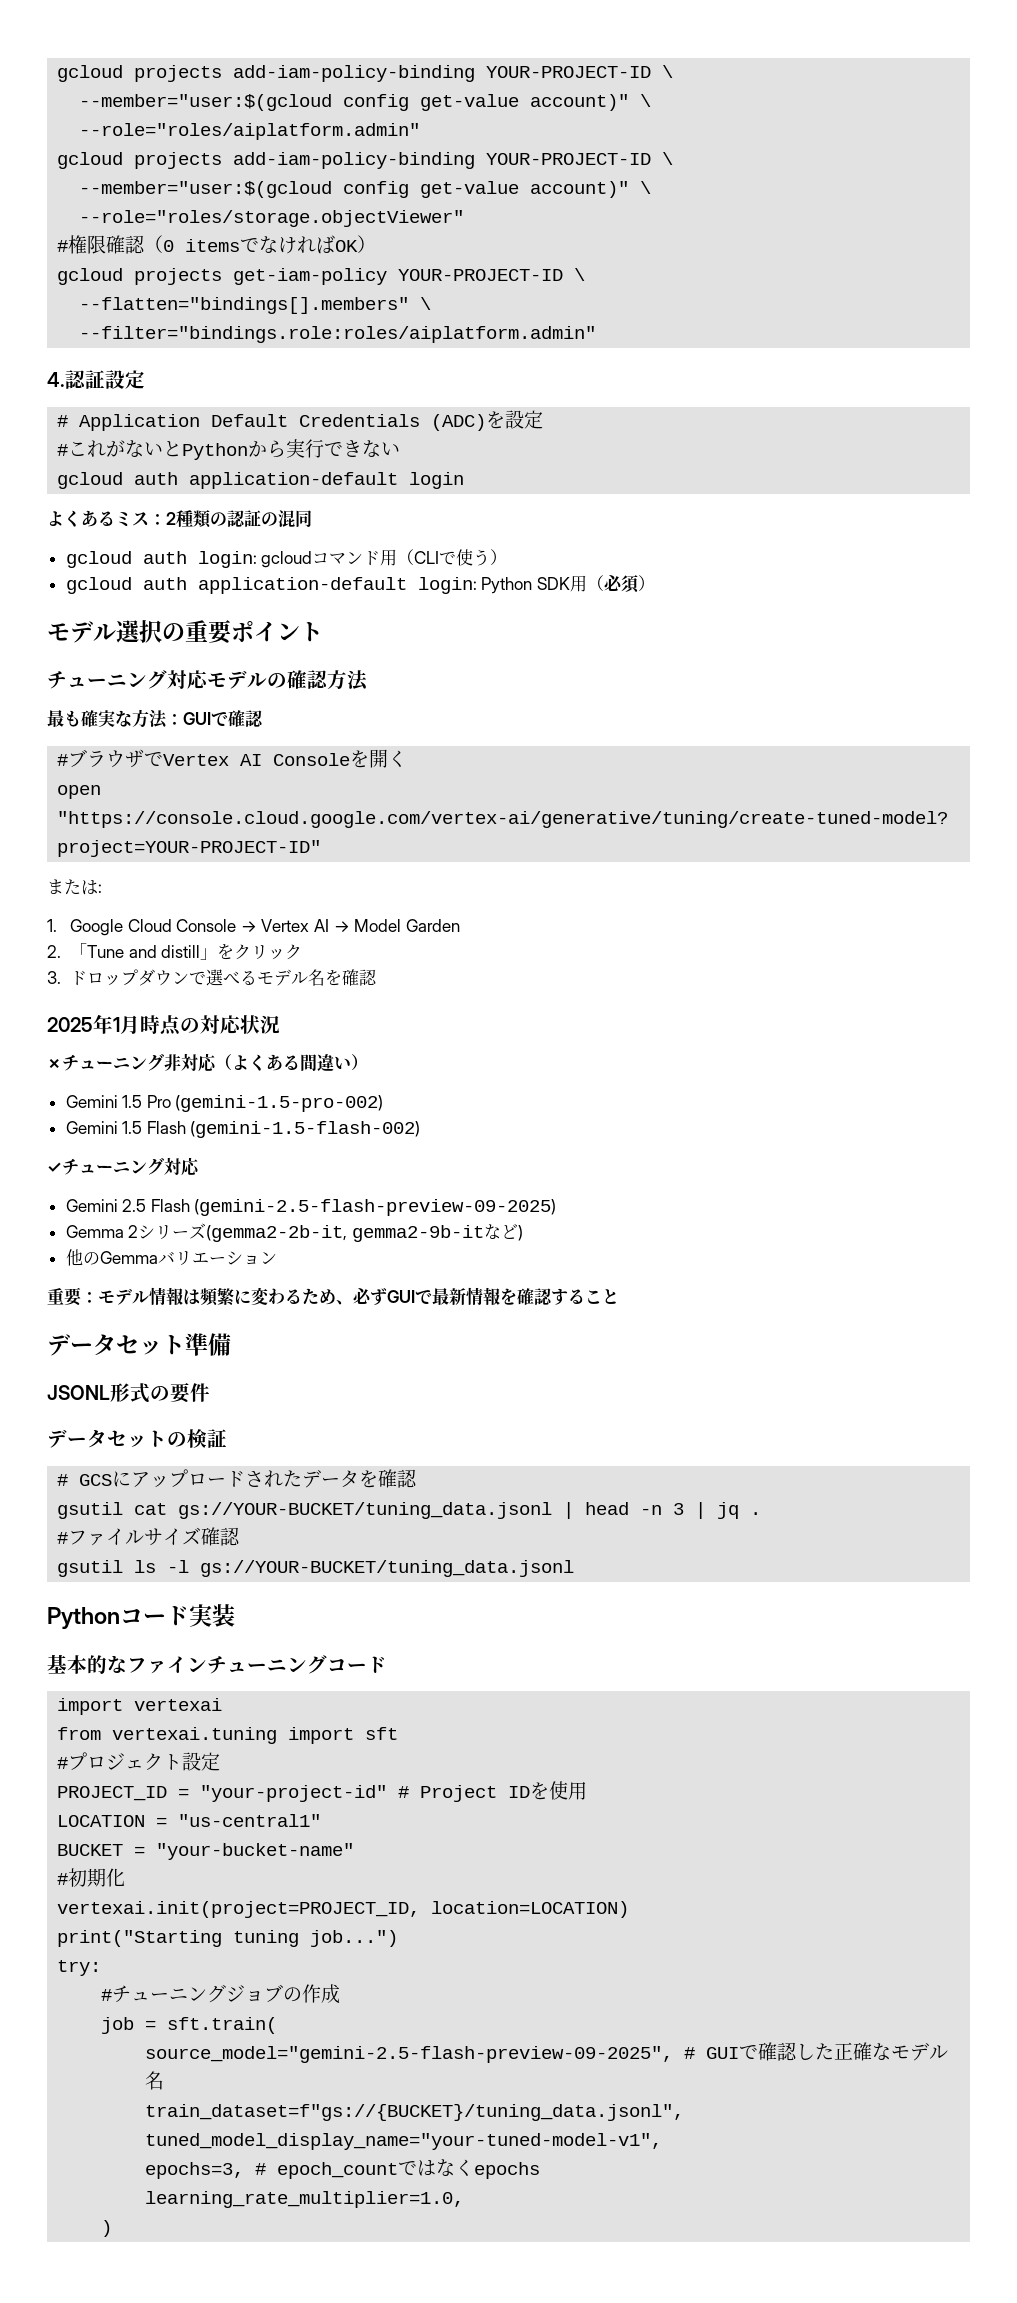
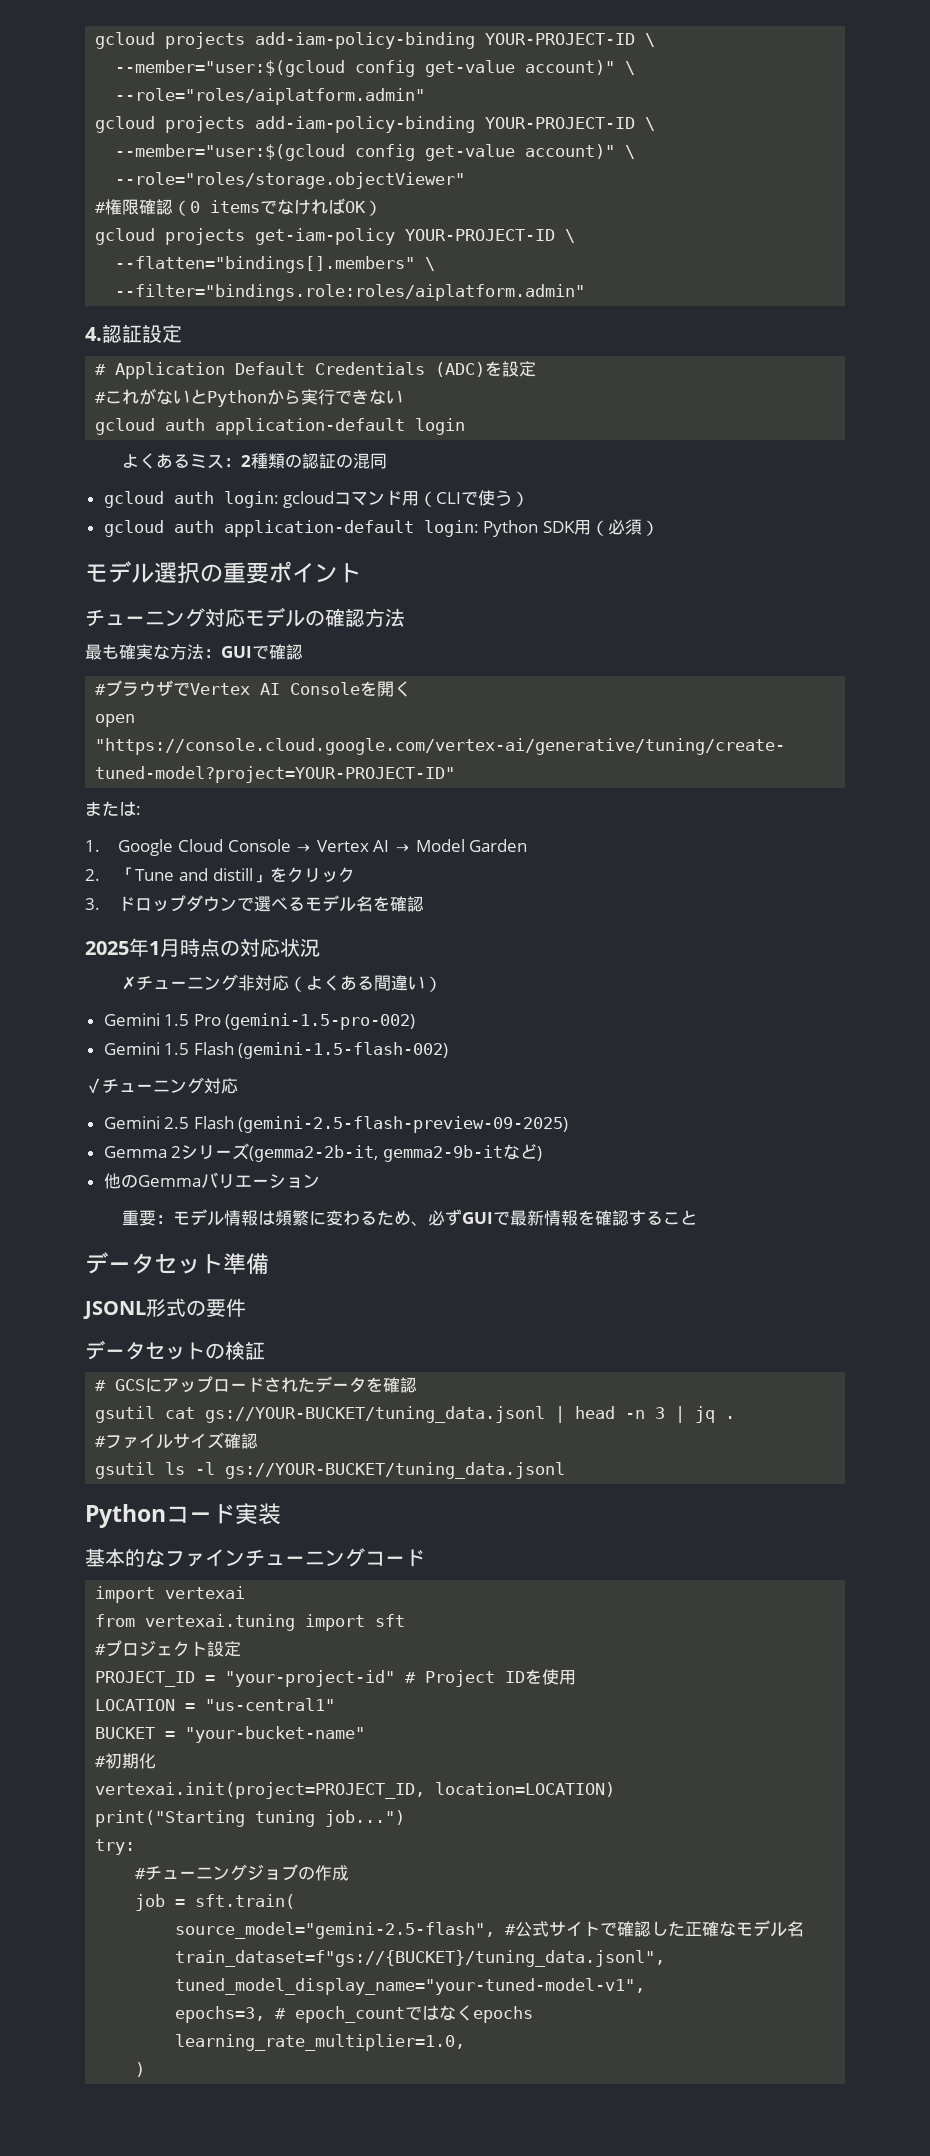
[145,2046,740,2063] source_model="gemini-2.5-flash-preview-09-2025", # GUI -> [175,1921,601,1939] source_model="gemini-2.5-flash", #公式サイト

